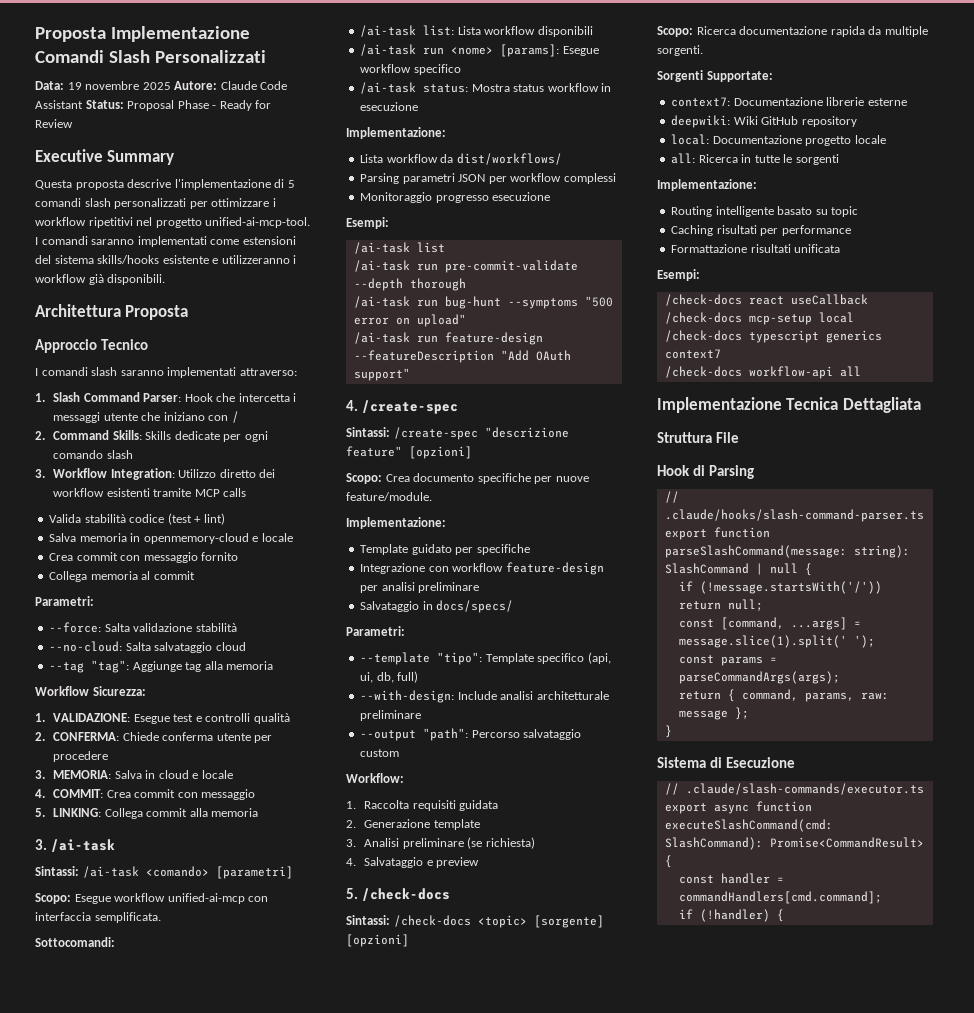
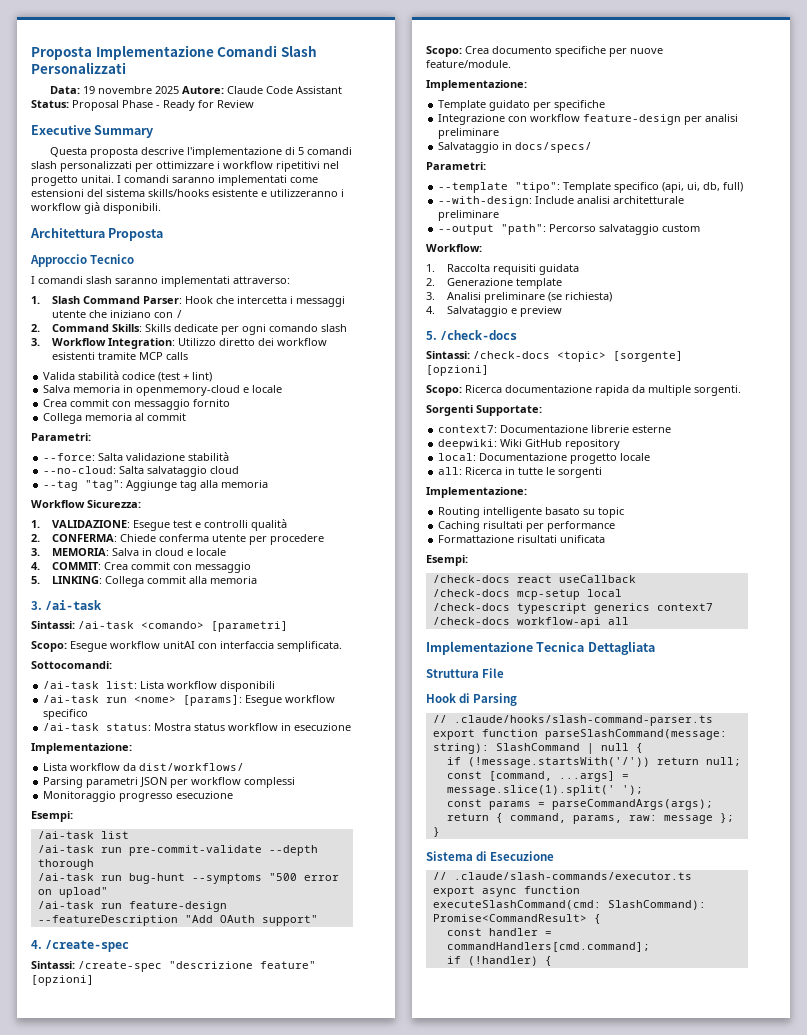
[205,217,311,228] unified-ai-mcp-tool. -> [81,175,114,183] unitai.
[167,893,245,904] unified-ai-mcp -> [163,641,195,649] unitAI

